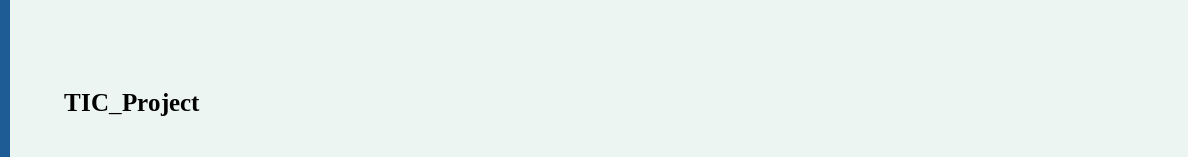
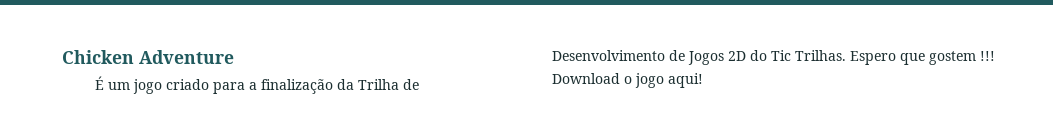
[64,93,200,116] TIC_Project -> [62,50,234,64] [94,76,419,94] [552,50,995,65] [552,73,703,88] Chicken Adventure // É um jogo criado para a finalização da Trilha de Desenvolvimento de Jogos 2D do Tic Trilhas. Espero que gostem !!! // Download o jogo aqui!

